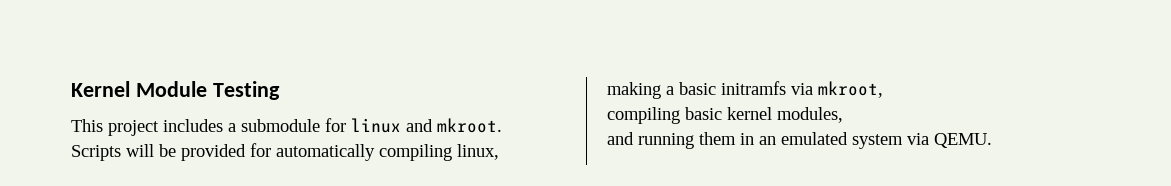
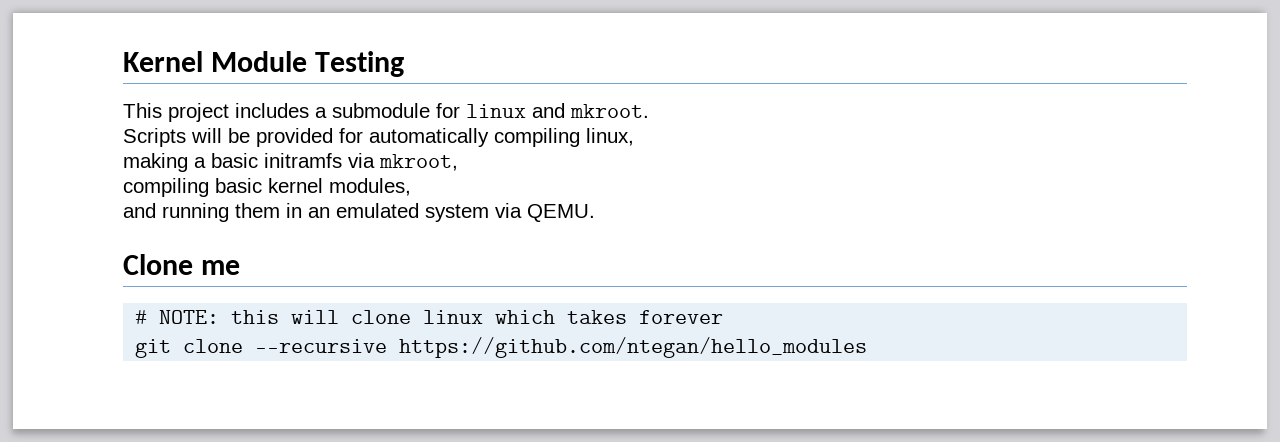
(992, 140) none -> [123,254,240,275] [135,310,724,324] [135,337,868,358] // Clone me // # NOTE: this will clone linux which takes forever // git clone --recursive https://github.com/ntegan/hello_modules

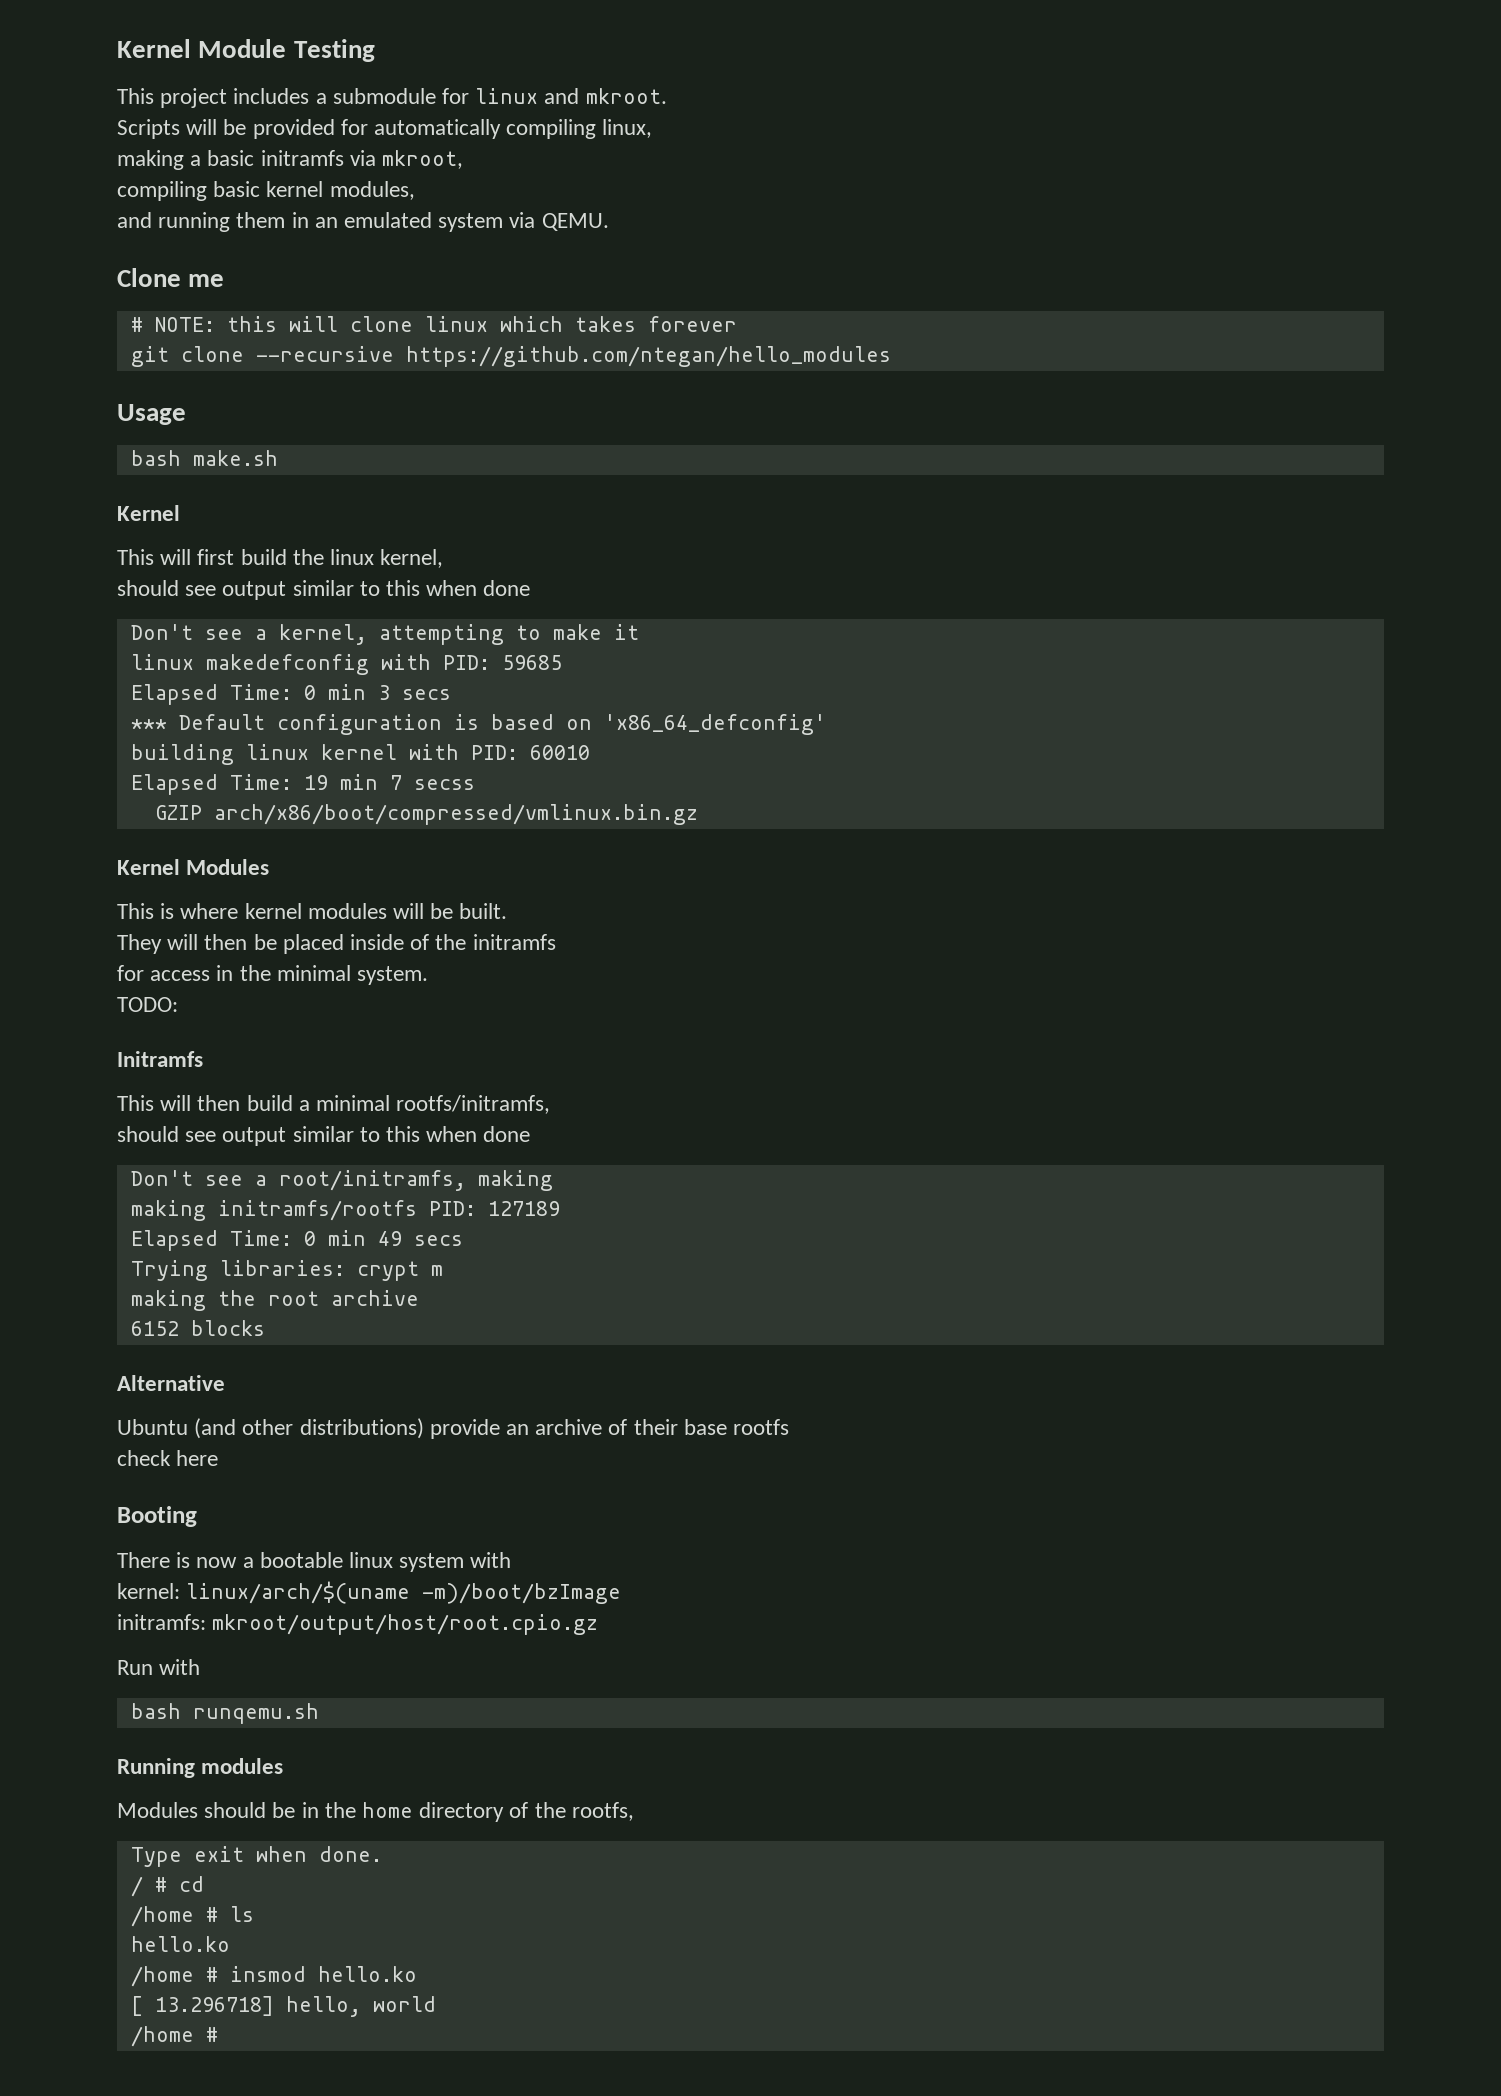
(868, 347) none -> [117,404,186,425] [130,450,278,466] [117,505,180,521] [117,549,444,568] [117,580,531,600] [130,624,639,645] [130,654,562,675] [130,684,451,705] [130,714,826,735] [130,744,590,765] [130,774,475,795] [154,804,698,825] [117,859,270,875] [117,903,508,919] [117,934,556,954] [117,965,429,985] [117,997,178,1012] [117,1051,203,1067] [117,1095,551,1114] [117,1126,531,1146] [130,1170,553,1191] [130,1200,560,1221] [130,1230,463,1251] [130,1260,443,1281] [130,1290,419,1311] [130,1320,265,1336] [117,1375,225,1391] [117,1418,790,1439] [117,1450,219,1466] [117,1506,197,1527] [117,1552,512,1572] [117,1581,622,1604] [117,1614,599,1635] [117,1659,201,1675] [130,1703,319,1724] [117,1758,284,1778] [117,1802,634,1822] [130,1846,382,1867] [130,1876,204,1897] [130,1906,254,1927] [130,1936,230,1952] [130,1966,417,1987] [130,1996,436,2017] [130,2026,218,2047] // Usage // bash make.sh // Kernel // This will first build the linux kernel, // should see output similar to this when done // Don't see a kernel, attempting to make it // linux makedefconfig with PID: 59685 // Elapsed Time: 0 min 3 secs // *** Default configuration is based on 'x86_64_defconfig' // building linux kernel with PID: 60010 // Elapsed Time: 19 min 7 secss // GZIP arch/x86/boot/compressed/vmlinux.bin.gz // Kernel Modules // This is where kernel modules will be built. // They will then be placed inside of the initramfs // for access in the minimal system. // TODO: // Initramfs // This will then build a minimal rootfs/initramfs, // should see output similar to this when done // Don't see a root/initramfs, making // making initramfs/rootfs PID: 127189 // Elapsed Time: 0 min 49 secs // Trying libraries: crypt m // making the root archive // 6152 blocks // Alternative // Ubuntu (and other distributions) provide an archive of their base rootfs // check here // Booting // There is now a bootable linux system with // kernel: linux/arch/$(uname -m)/boot/bzImage // initramfs: mkroot/output/host/root.cpio.gz // Run with // bash runqemu.sh // Running modules // Modules should be in the home directory of the rootfs, // Type exit when done. // / # cd // /home # ls // hello.ko // /home # insmod hello.ko // [ 13.296718] hello, world // /home #

